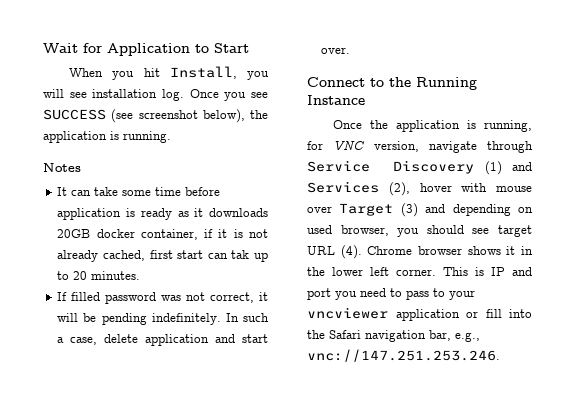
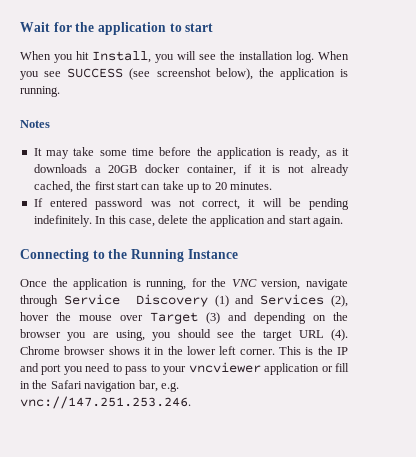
[107,43,249,56] Application to Start -> [75,22,214,35] the application to start
(87, 95) none -> [220,51,235,60] the
[189,89,219,98] Once -> [318,51,349,60] When
[71,190,92,196] can -> [46,150,70,159] may
[57,208,172,220] application is ready -> [196,147,321,159] the application is ready,
(268, 212) none -> [94,167,101,173] a
(145, 255) none -> [76,181,92,190] the
[231,250,250,259] tak -> [162,181,184,190] take
[71,292,101,301] filled -> [50,198,88,207] entered
[242,313,269,322] [57,337,65,343] such a -> [108,215,126,224] this
(139, 338) none -> [191,215,207,224] the
[321,47,351,54] [307,77,365,87] over. // Connect -> [313,216,344,227] [20,249,89,262] again. // Connecting
(323, 145) none -> [211,278,227,287] the
[461,183,488,192] with -> [56,312,71,321] the
[307,225,389,236] used browser, -> [333,312,348,321] [20,329,145,341] the browser you are using,
(490, 231) none -> [241,329,257,338] the
(484, 271) none -> [317,346,333,355] the
[509,309,532,318] into -> [20,381,30,389] in
[455,332,480,342] e.g., -> [160,382,179,392] e.g.

